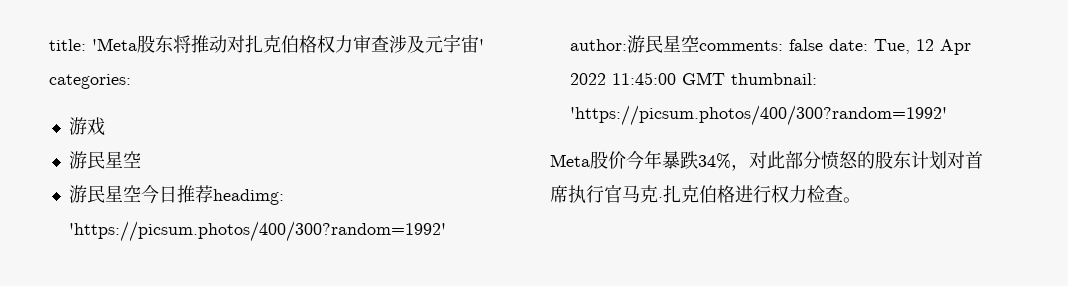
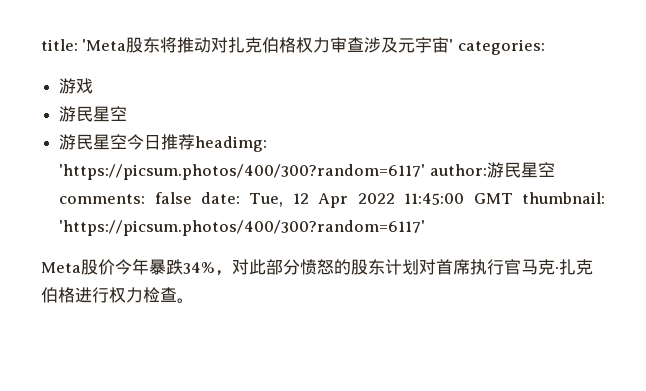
[68,221,446,242] 'https://picsum.photos/400/300?random=1992' -> [59,164,426,180] 'https://picsum.photos/400/300?random=6117'
[569,105,947,126] 'https://picsum.photos/400/300?random=1992' -> [59,220,426,236] 'https://picsum.photos/400/300?random=6117'

